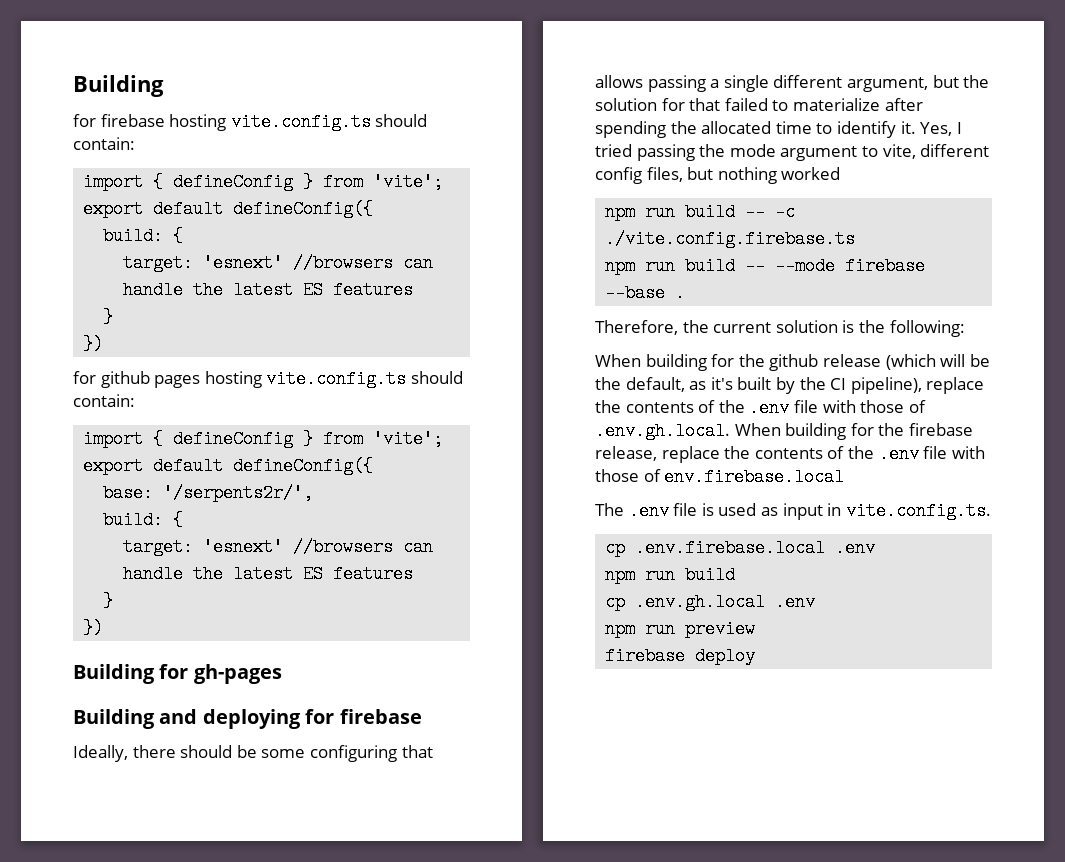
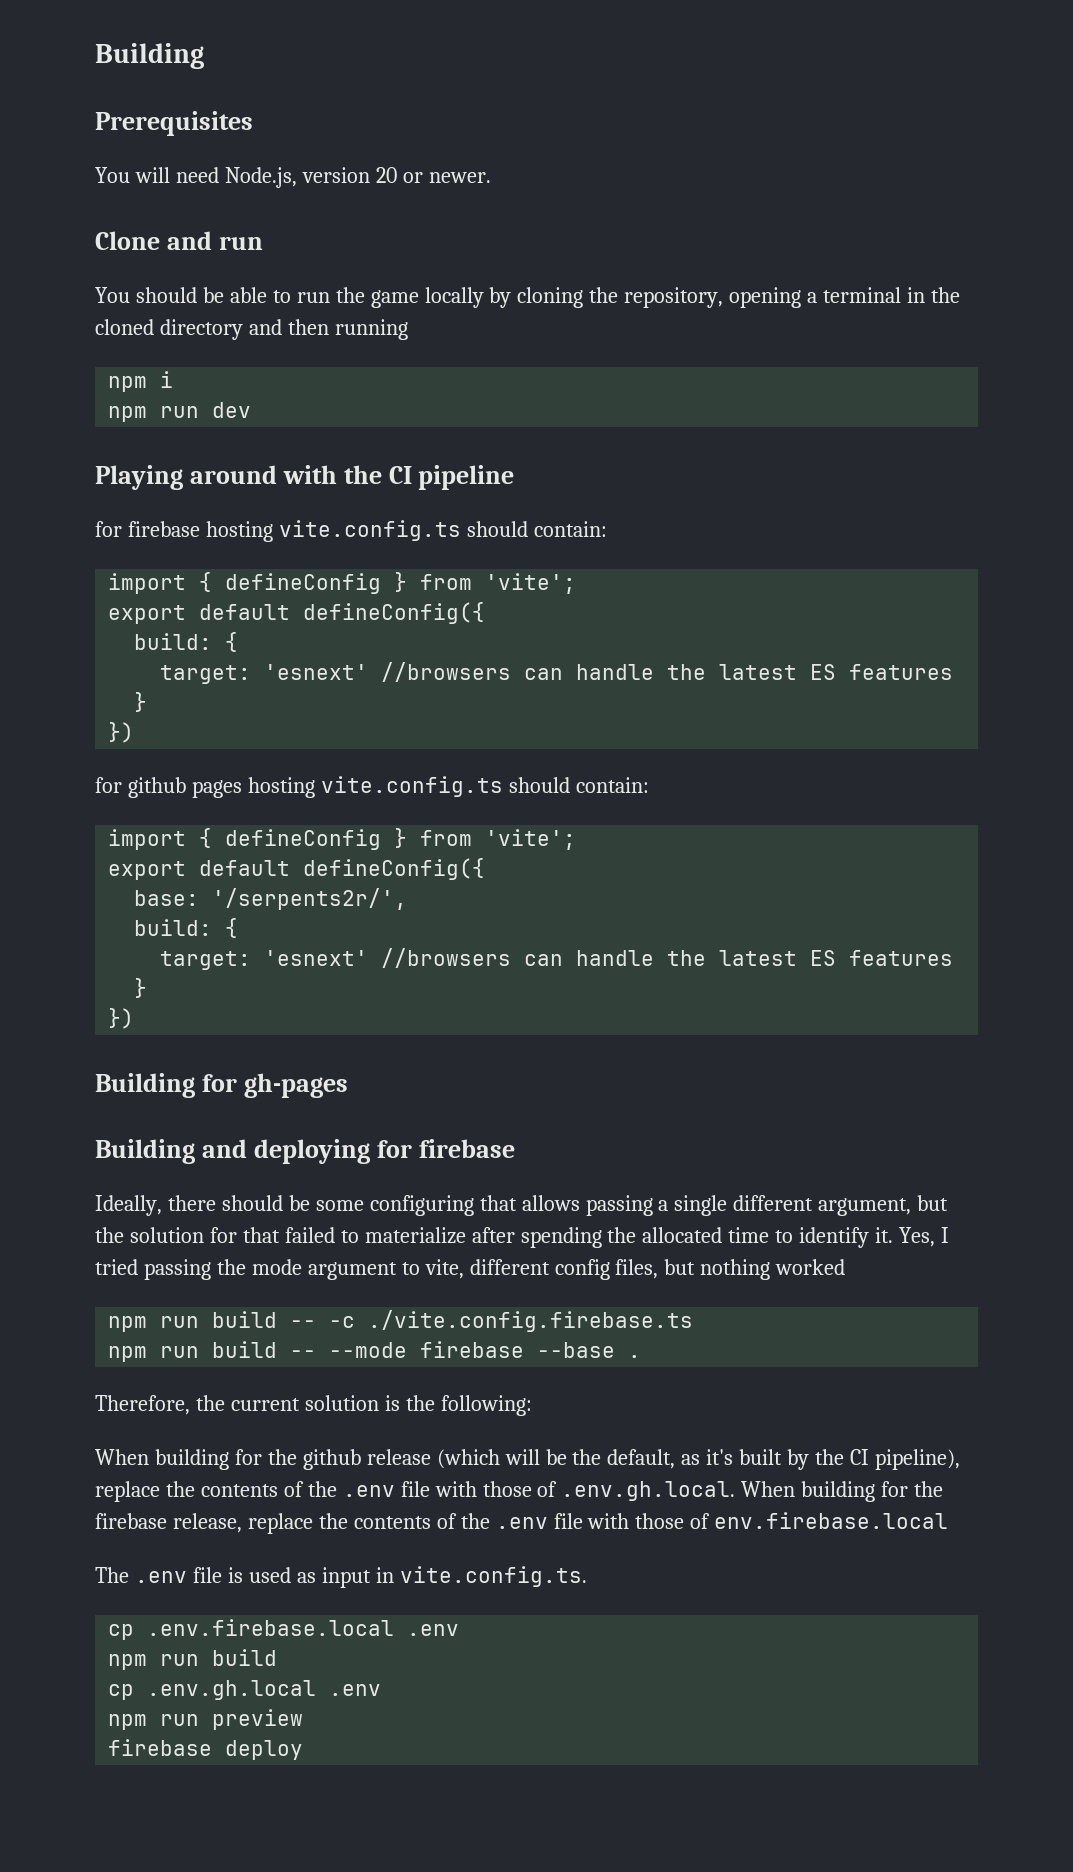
[73,75,164,97] Building -> [95,43,204,69] [95,111,253,136] [95,167,491,188] [95,231,263,250] [95,287,960,308] [95,319,408,340] [108,371,174,392] [108,402,252,422] [95,465,515,490] Building // Prerequisites // You will need Node.js, version 20 or newer. // Clone and run // You should be able to run the game locally by cloning the repository, opening a terminal in the cloned directory and then running // npm i // npm run dev // Playing around with the CI pipeline

